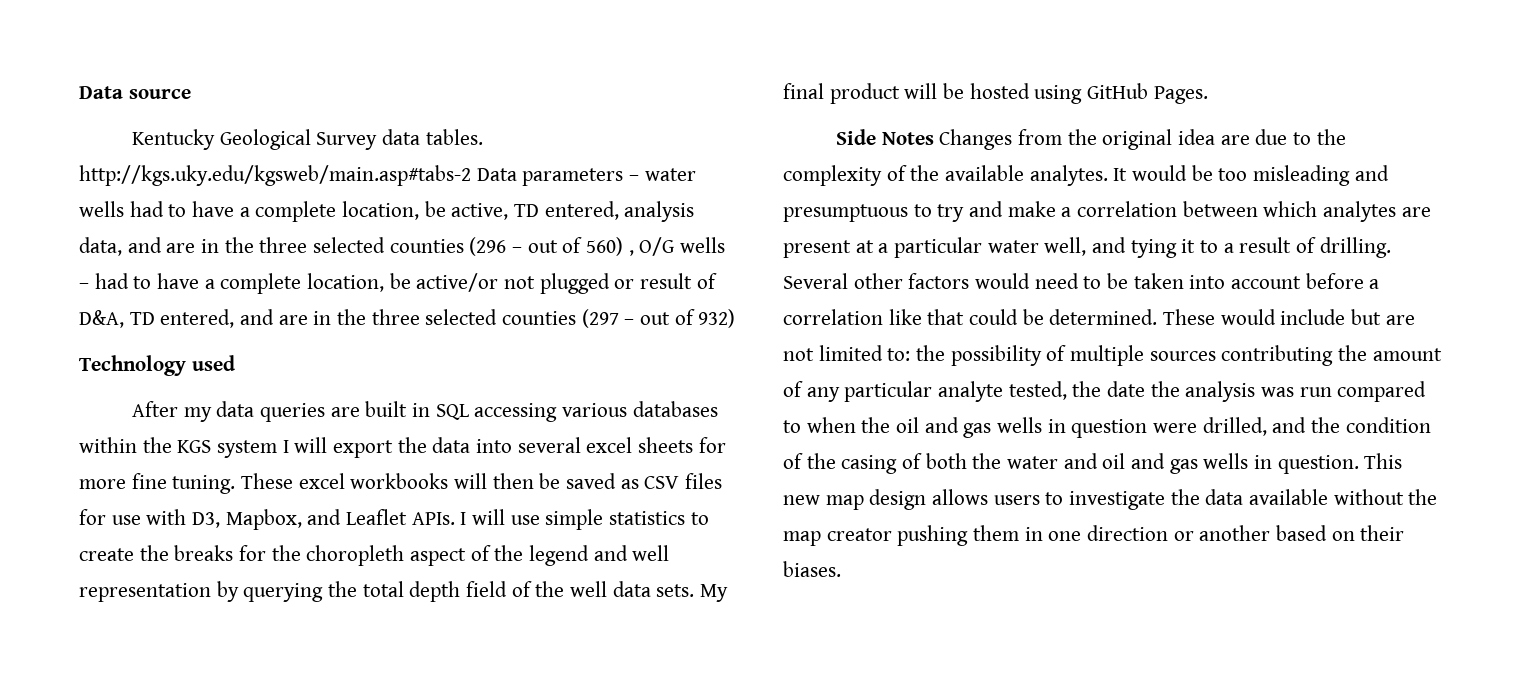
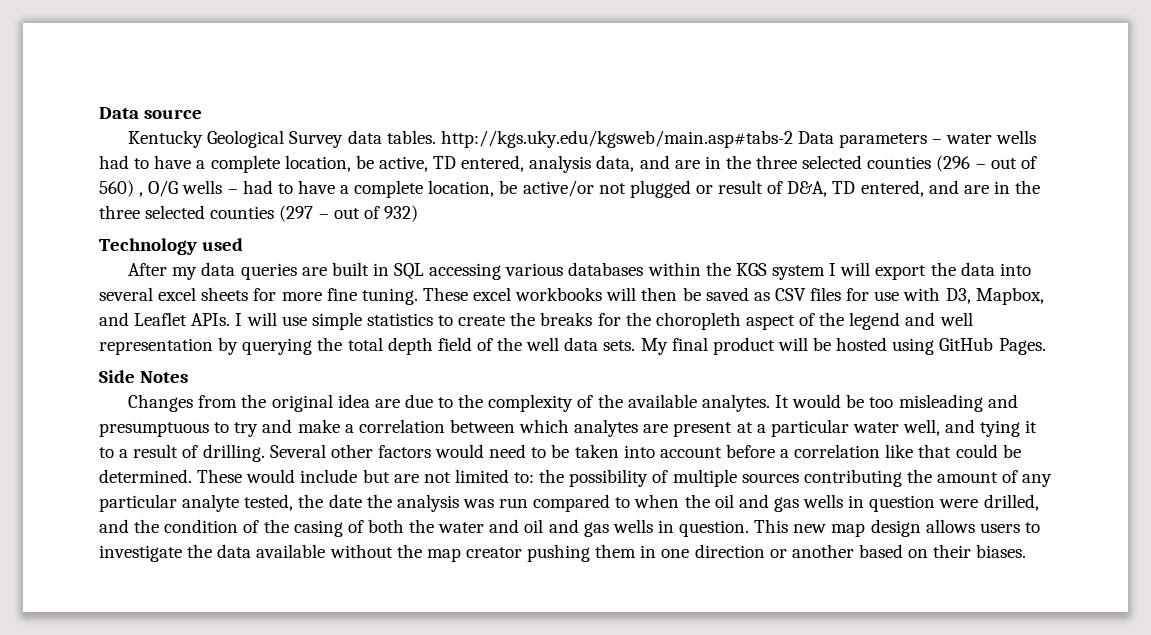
(934, 138) none -> (189, 377) //

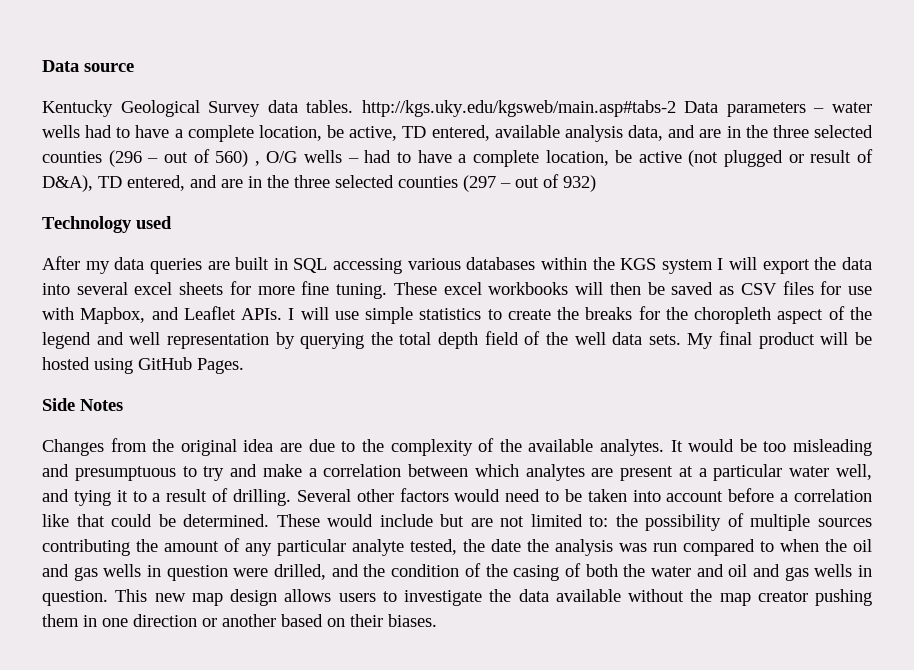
(525, 163) none -> [494,125,560,138] available
[522,180,626,197] active/or not -> [638,150,719,167] active (not
[787,181,828,197] D&A, -> [42,175,93,192] D&A),
[945,288,971,304] D3, -> (74, 313) none

